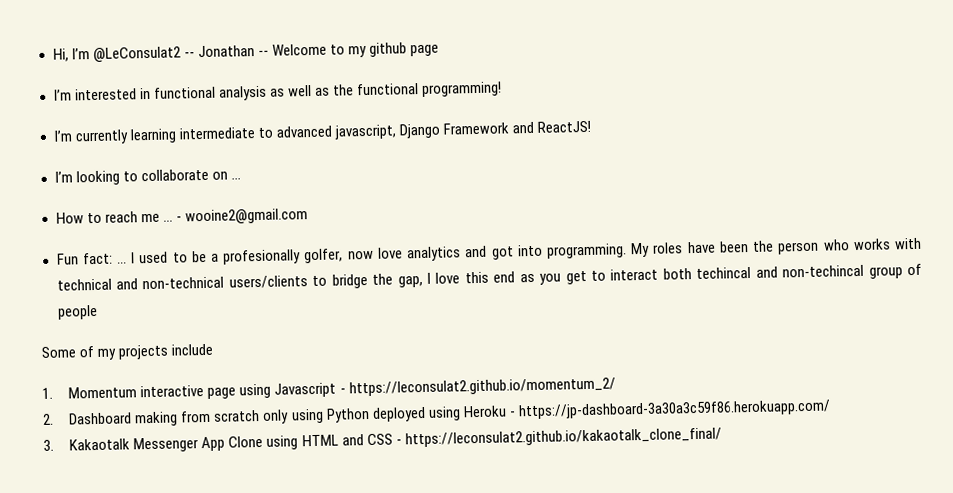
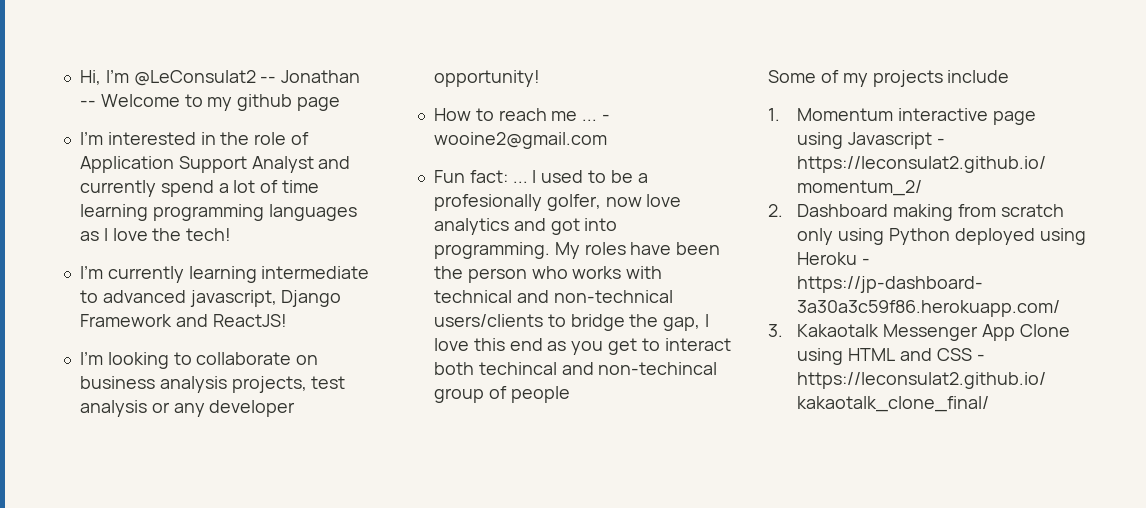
[153,81,503,101] functional analysis as well as the functional programming! -> [220,132,310,145] [79,156,351,173] [79,180,320,197] [79,204,357,221] [79,228,232,241] the role of Application Support Analyst and currently spend a lot of time learning programming languages as I love the tech!
[230,177,241,180] ... -> [79,376,346,393] [79,400,296,417] [433,70,540,87] business analysis projects, test analysis or any developer opportunity!

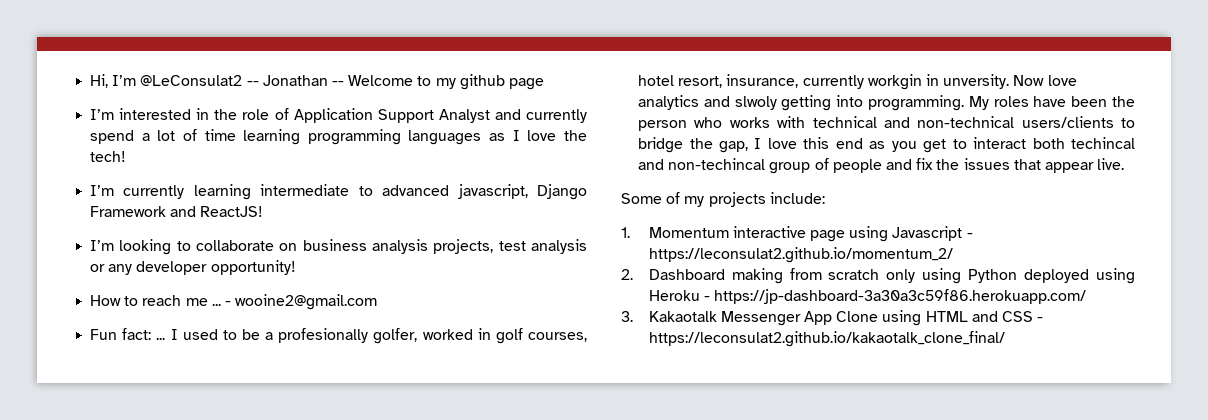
[605,197,642,207] now -> [422,328,587,344] [638,74,1045,90] worked in golf courses, hotel resort, insurance, currently workgin in unversity. Now
[550,218,580,235] got -> [734,95,832,111] slwoly getting
(570, 394) none -> [885,158,1125,173] and fix the issues that appear live.
[947,70,1010,83] include -> [769,192,825,204] include:

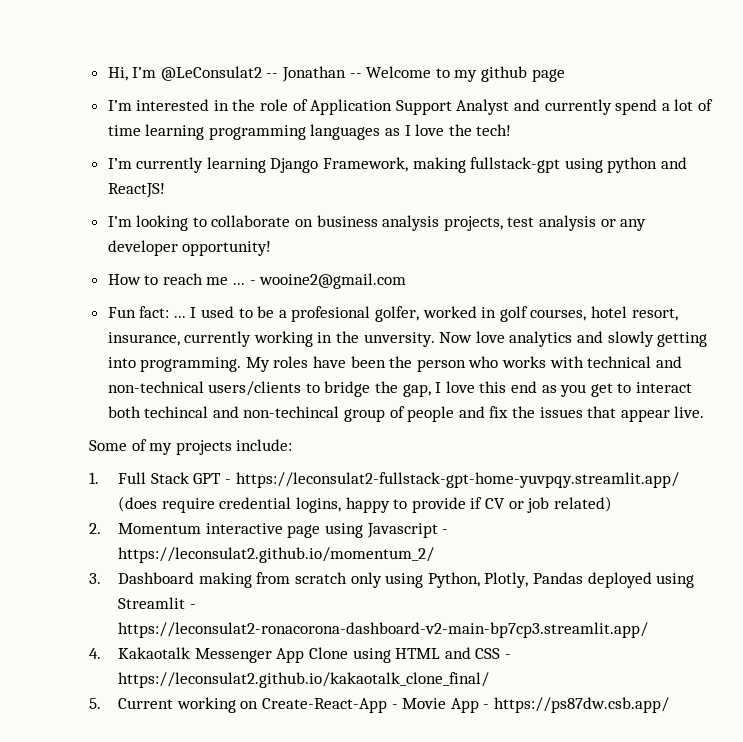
[260,184,587,200] [90,206,167,217] intermediate to advanced javascript, Django Framework -> [270,157,658,173] Django Framework, making fullstack-gpt using python
[278,328,369,343] profesionally -> [291,306,371,322] profesional
[867,74,939,90] workgin in -> [253,331,360,347] working in the
[734,96,777,110] slwoly -> [607,331,654,347] slowly
(630, 232) none -> [118,472,679,488] [118,496,612,513] [89,523,101,534] Full Stack GPT - https://leconsulat2-fullstack-gpt-home-yuvpqy.streamlit.app/ (does require credential logins, happy to provide if CV or job related) // 2.
[621,269,633,280] 2. -> [89,573,101,584] 3.
[968,268,1135,284] [648,289,1087,304] [621,311,633,322] Python deployed using Heroku - https://jp-dashboard-3a30a3c59f86.herokuapp.com/ // 3. -> [427,572,695,588] [118,597,196,609] [118,622,649,638] [89,648,101,659] Python, Plotly, Pandas deployed using Streamlit - https://leconsulat2-ronacorona-dashboard-v2-main-bp7cp3.streamlit.app/ // 4.
(1005, 339) none -> [89,697,669,713] // 5. Current working on Create-React-App - Movie App - https://ps87dw.csb.app/

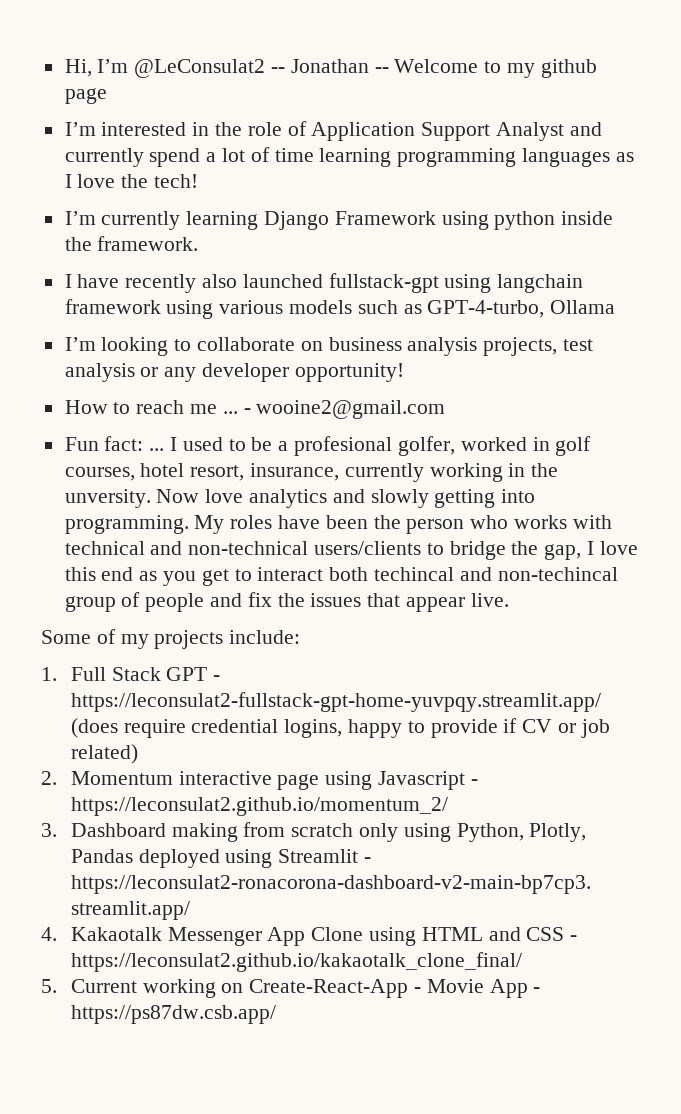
[323,157,688,173] [107,183,165,198] Framework, making fullstack-gpt using python and ReactJS! -> [334,211,614,230] [64,236,199,251] [64,273,584,293] [64,299,616,319] Framework using python inside the framework. // I have recently also launched fullstack-gpt using langchain framework using various models such as GPT-4-turbo, Ollama

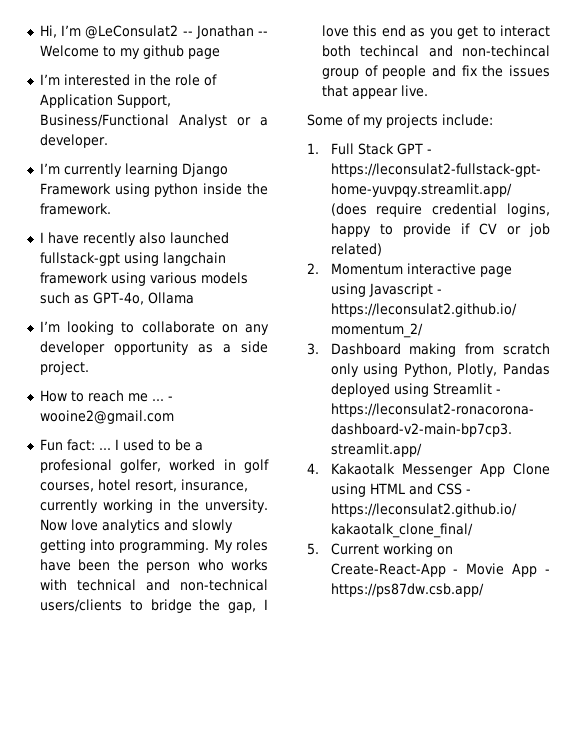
[421,122,602,141] [64,147,634,167] [64,174,199,188] Support Analyst and currently spend a lot of time learning programming languages as I love the tech! -> [116,94,171,108] [39,114,268,128] [39,134,108,148] Support, Business/Functional Analyst or a developer.
[427,300,545,318] GPT-4-turbo, -> [92,292,144,305] GPT-4o,
[328,337,594,356] [64,363,404,382] business analysis projects, test analysis or any developer opportunity! -> [245,324,269,335] [39,341,268,355] [39,361,89,375] any developer opportunity as a side project.

